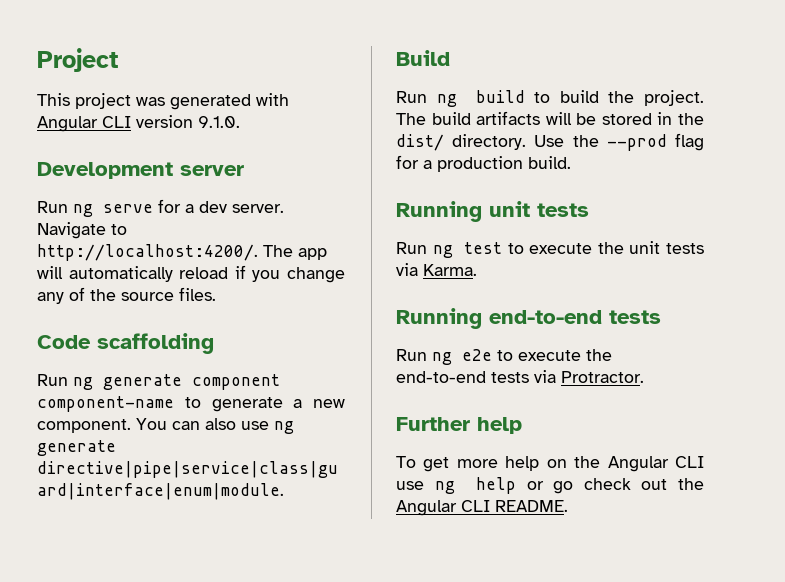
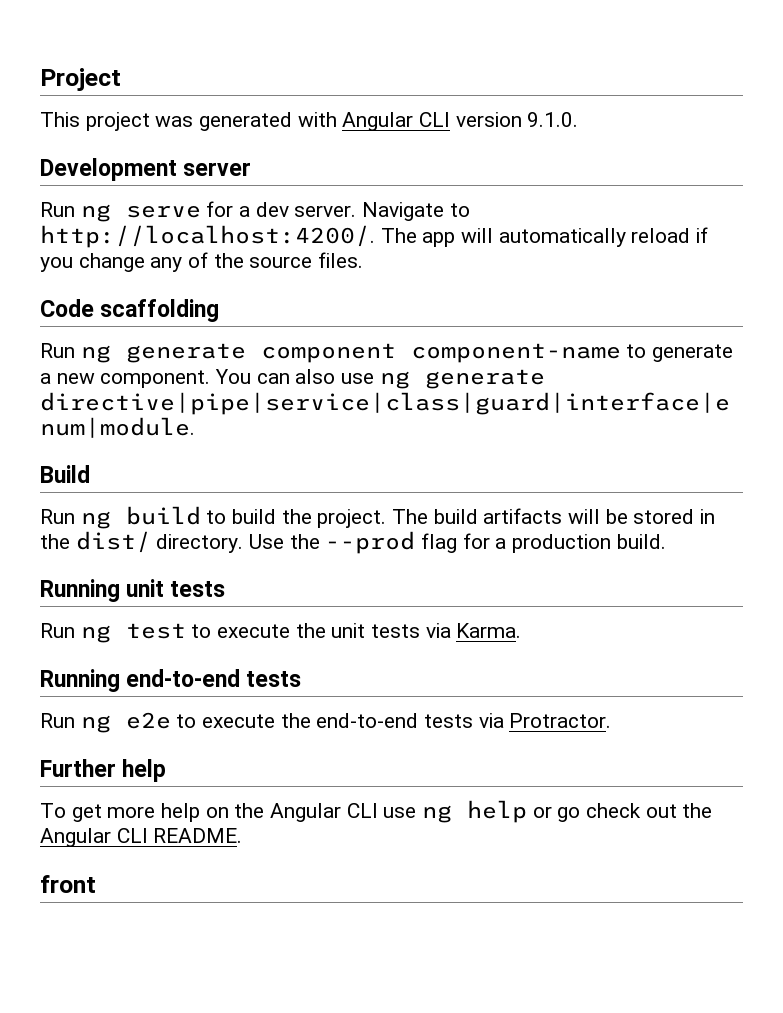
(568, 506) none -> [40,875,96,893] // front

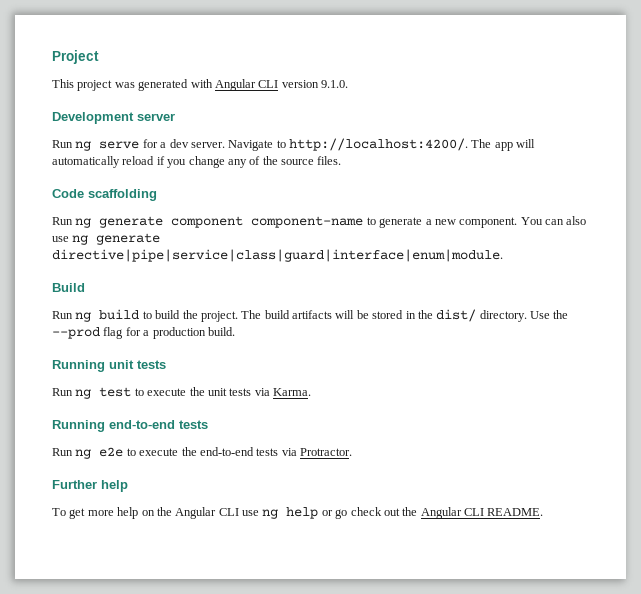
[40,875,96,893] // front -> (544, 512) none

